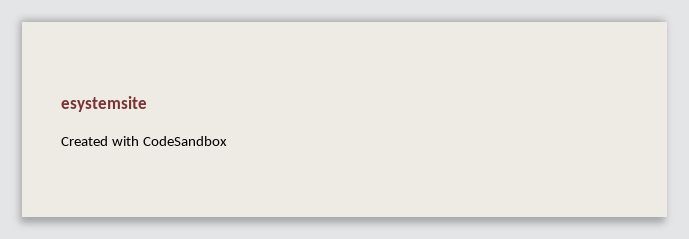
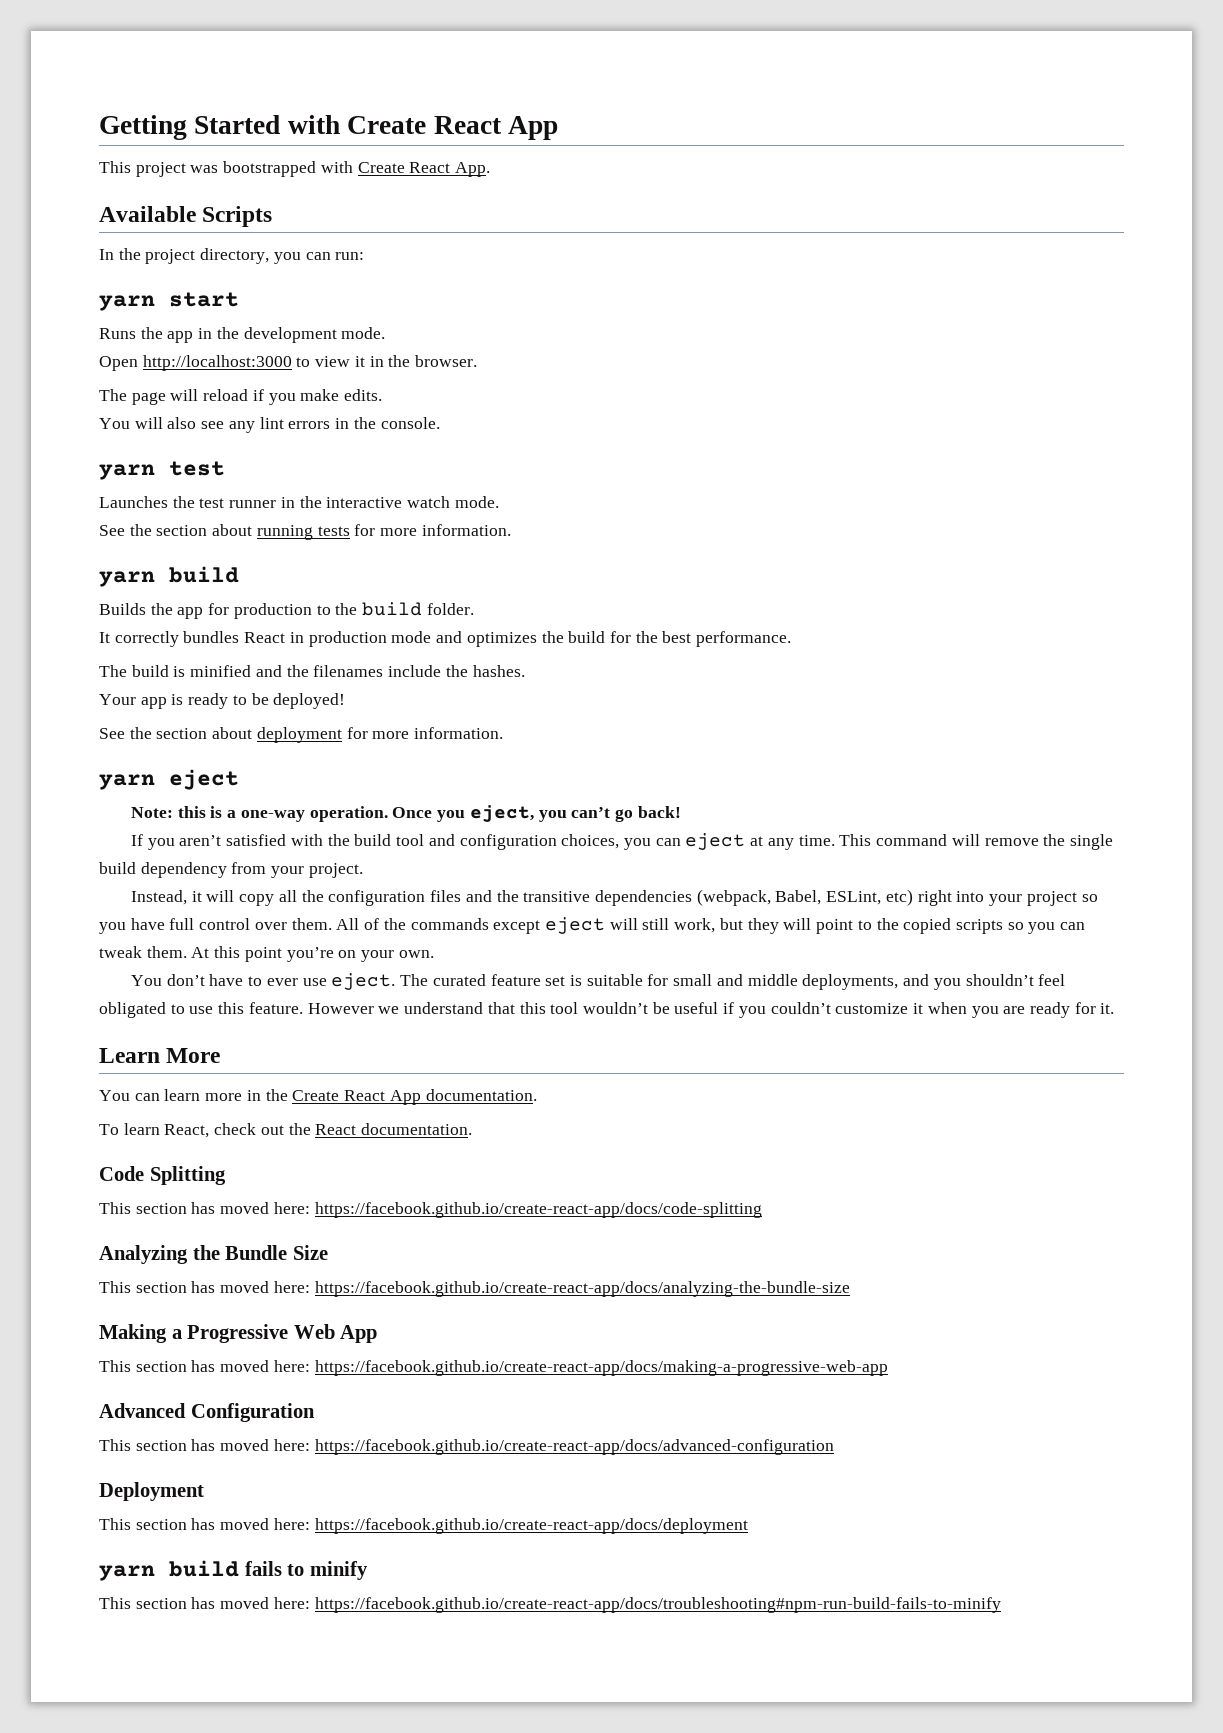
[61,96,147,112] [61,136,227,146] esystemsite // Created with CodeSandbox -> [99,115,559,140] [99,161,491,177] [99,206,273,227] [99,248,365,264] [99,292,239,311] [99,327,386,343] [99,355,478,371] [99,389,383,405] [99,417,440,433] [99,461,225,480] [99,496,499,508] [99,524,511,540] [99,566,239,587] [99,602,474,619] [99,631,792,647] [99,665,525,677] [99,693,346,709] [99,727,504,743] [99,769,239,790] [130,805,681,822] [130,833,1113,850] [99,862,363,878] [130,889,1098,906] [99,917,1086,934] [99,946,434,962] [130,973,1066,990] [99,1002,1115,1018] [99,1048,221,1063] [99,1089,537,1105] [99,1123,473,1138] [99,1166,226,1185] [99,1202,762,1218] [99,1245,328,1264] [99,1281,850,1297] [99,1324,378,1343] [99,1360,888,1376] [99,1403,315,1422] [99,1439,834,1455] [99,1482,204,1501] [99,1518,748,1534] [99,1560,368,1581] [99,1597,1001,1613] Getting Started with Create React App // This project was bootstrapped with Create React App. // Available Scripts // In the project directory, you can run: // yarn start // Runs the app in the development mode. // Open http://localhost:3000 to view it in the browser. // The page will reload if you make edits. // You will also see any lint errors in the console. // yarn test // Launches the test runner in the interactive watch mode. // See the section about running tests for more information. // yarn build // Builds the app for production to the build folder. // It correctly bundles React in production mode and optimizes the build for the best performance. // The build is minified and the filenames include the hashes. // Your app is ready to be deployed! // See the section about deployment for more information. // yarn eject // Note: this is a one-way operation. Once you eject, you can’t go back! // If you aren’t satisfied with the build tool and configuration choices, you can eject at any time. This command will remove the single build dependency from your project. // Instead, it will copy all the configuration files and the transitive dependencies (webpack, Babel, ESLint, etc) right into your project so you have full control over them. All of the commands except eject will still work, but they will point to the copied scripts so you can tweak them. At this point you’re on your own. // You don’t have to ever use eject. The curated feature set is suitable for small and middle deployments, and you shouldn’t feel obligated to use this feature. However we understand that this tool wouldn’t be useful if you couldn’t customize it when you are ready for it. // Learn More // You can learn more in the Create React App documentation. // To learn React, check out the React documentation. // Code Splitting // This section has moved here: https://facebook.github.io/create-react-app/docs/code-splitting // Analyzing the Bundle Size // This section has moved here: https://facebook.github.io/create-react-app/docs/analyzing-the-bundle-size // Making a Progressive Web App // This section has moved here: https://facebook.github.io/create-react-app/docs/making-a-progressive-web-app // Advanced Configuration // This section has moved here: https://facebook.github.io/create-react-app/docs/advanced-configuration // Deployment // This section has moved here: https://facebook.github.io/create-react-app/docs/deployment // yarn build fails to minify // This section has moved here: https://facebook.github.io/create-react-app/docs/troubleshooting#npm-run-build-fails-to-minify

